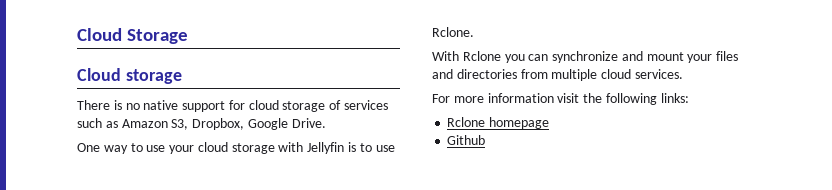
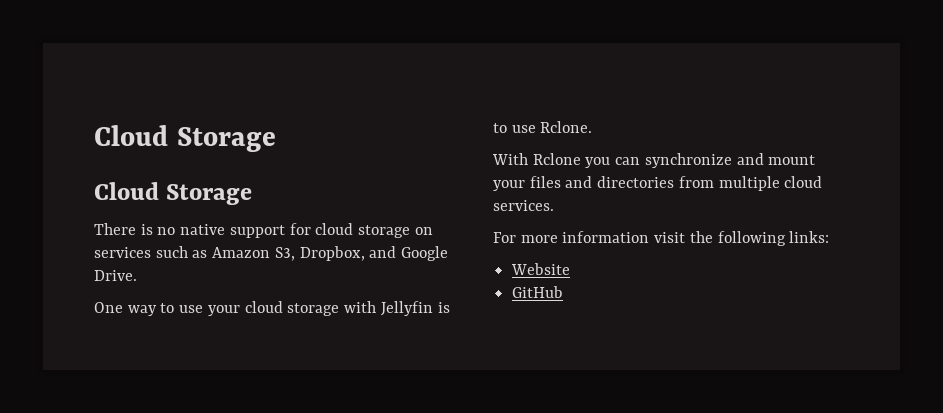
[125,69,182,84] storage -> [166,184,253,205] Storage
[329,100,342,110] of -> [414,227,433,235] on
(245, 124) none -> [369,246,397,258] and
[447,117,550,129] [447,135,486,145] Rclone homepage // Github -> [511,263,571,275] [512,286,564,298] Website // GitHub

